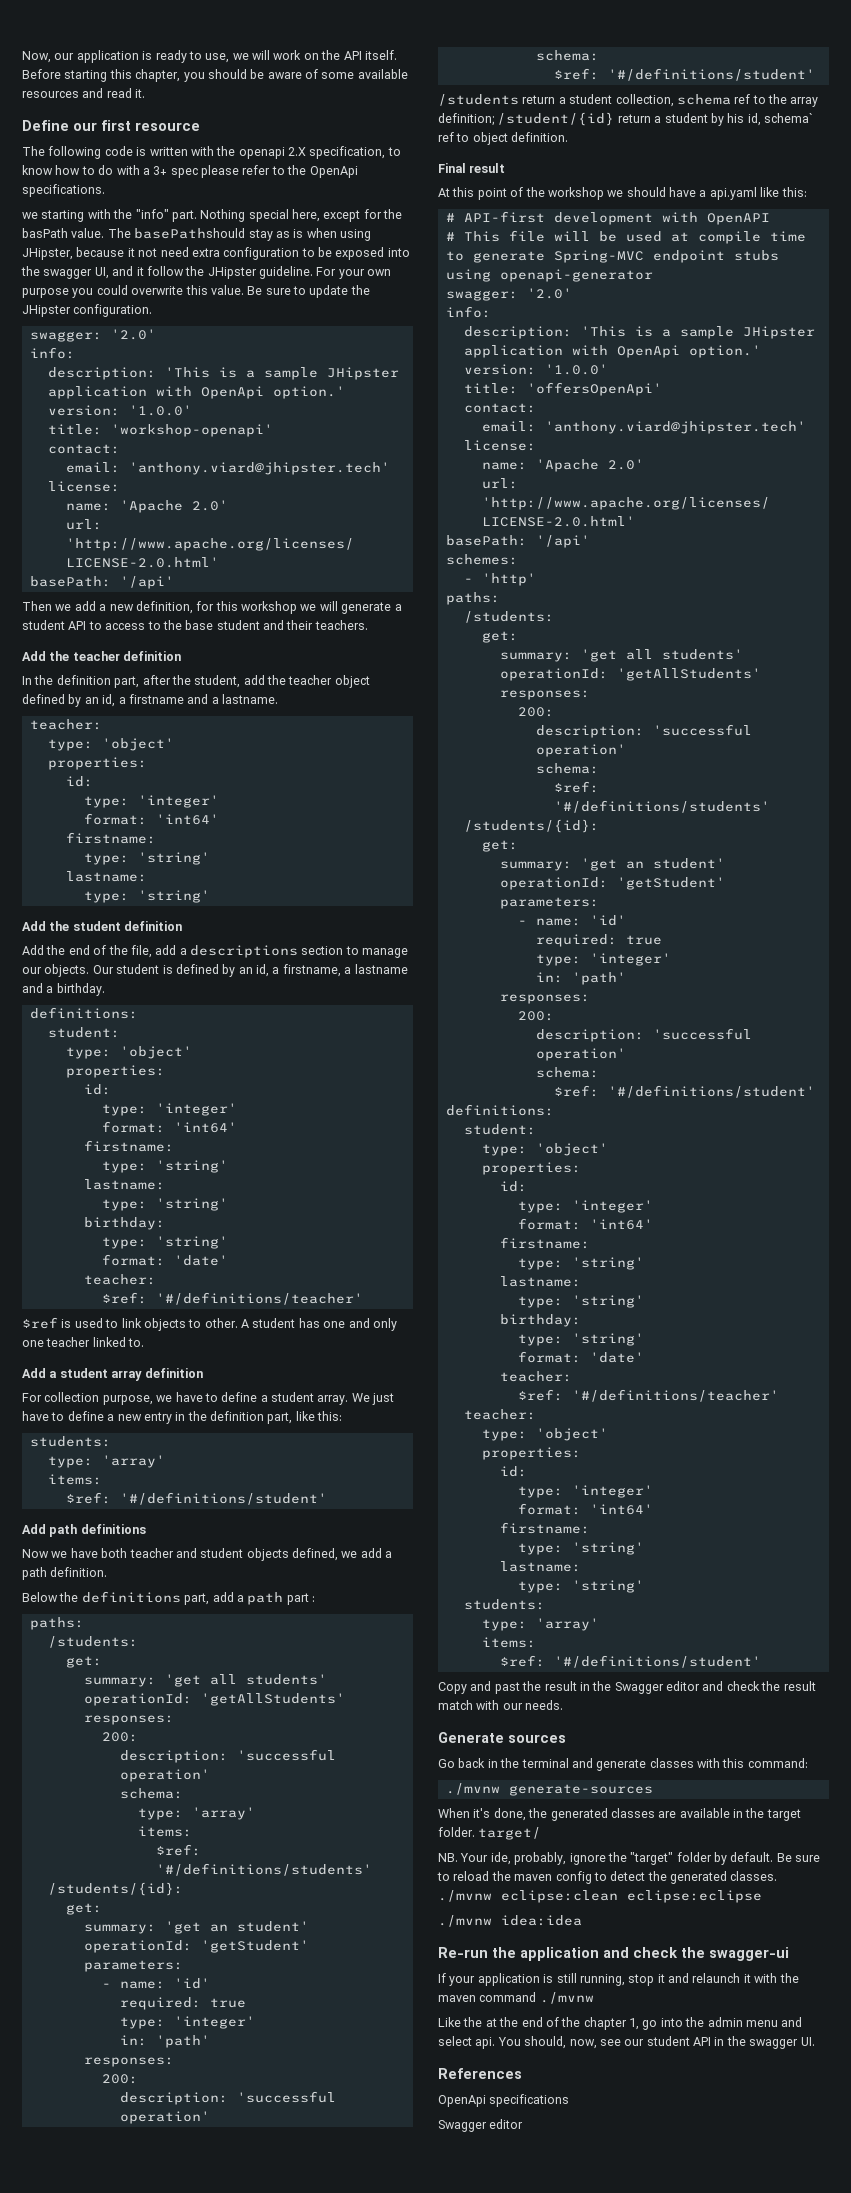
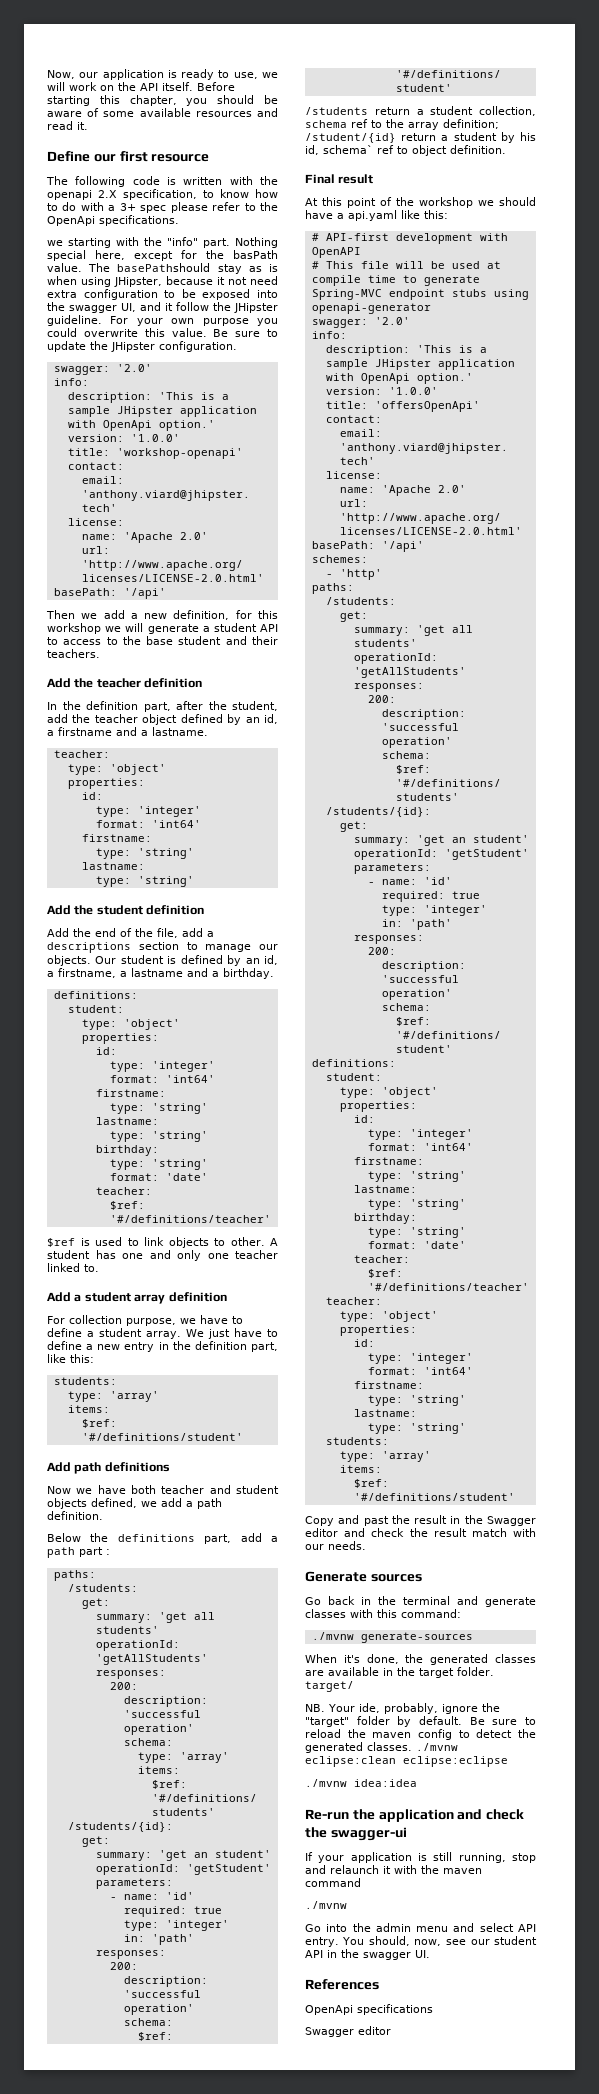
[657,1974,665,1983] it -> (536, 1858) none
(537, 1997) none -> (361, 1882) //
[438,2017,658,2030] Like the at the end of the chapter 1, go -> [305,1924,321,1932] Go
[475,2037,496,2049] api. -> [518,1924,536,1932] [305,1937,339,1947] API entry.

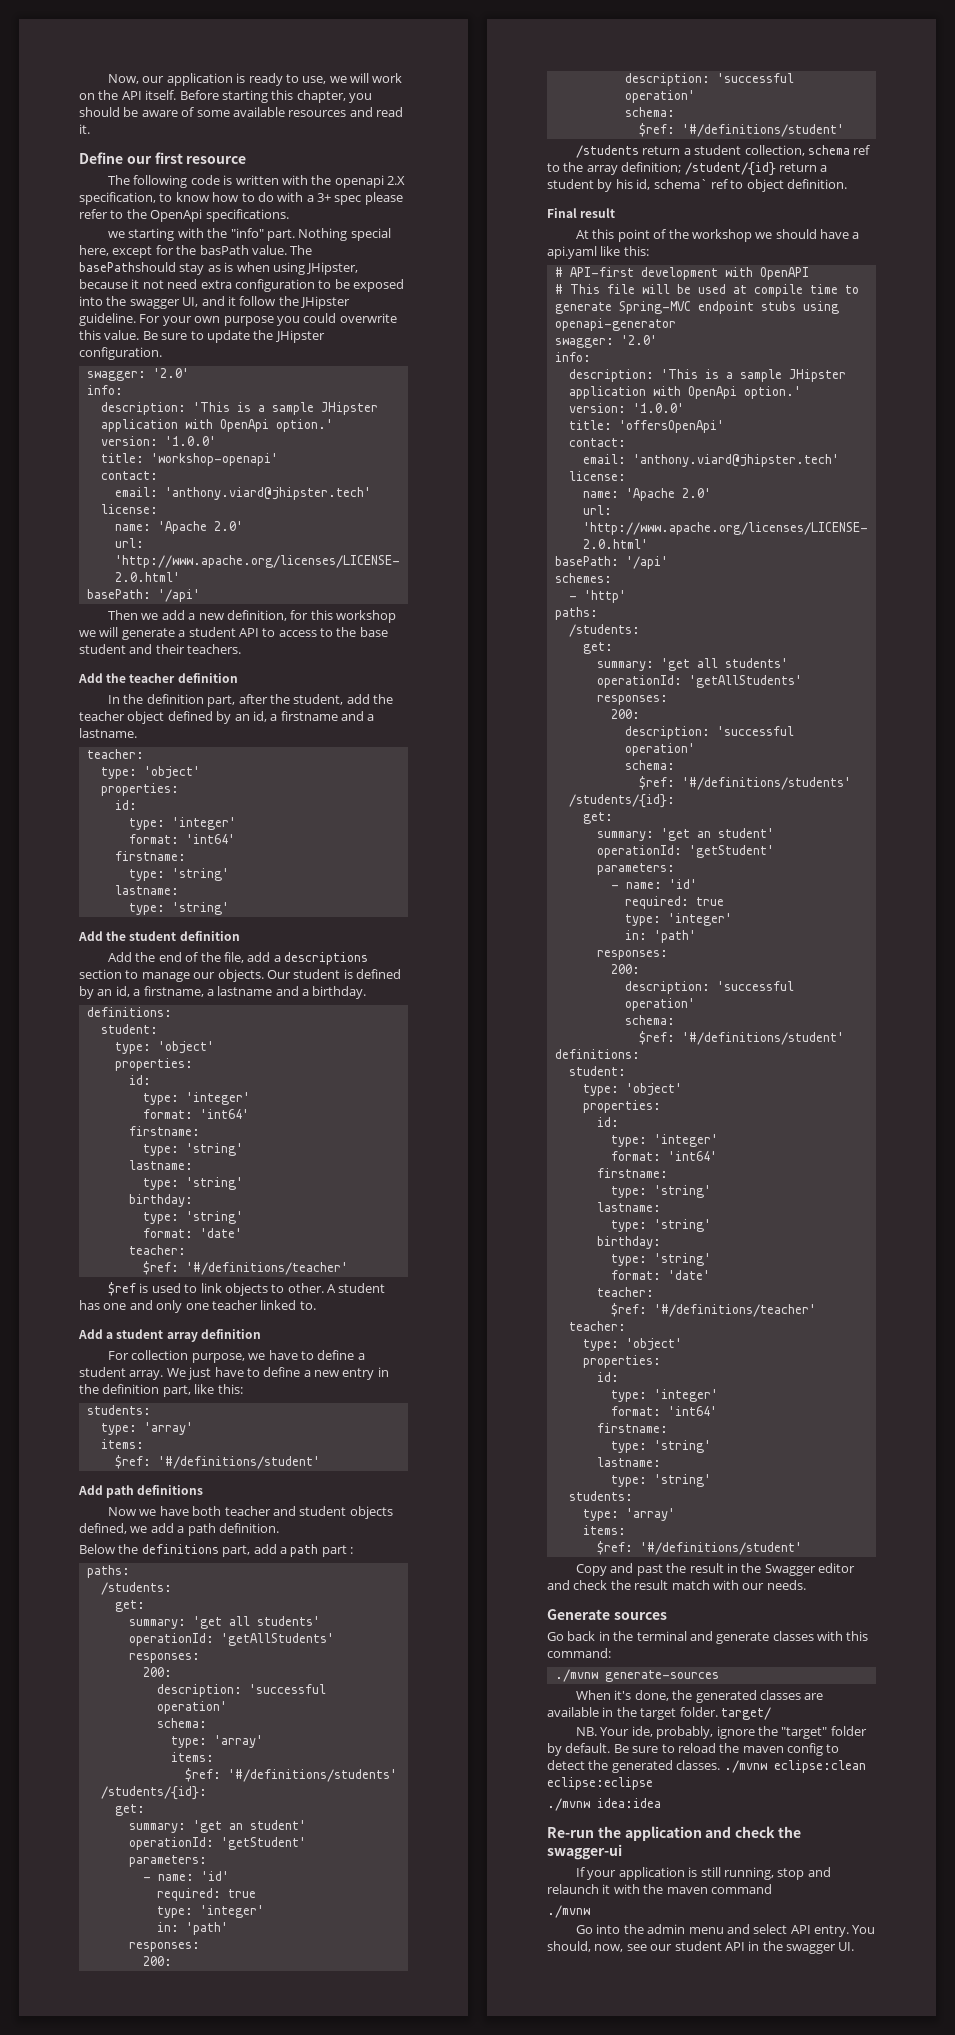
[305,1979,379,1990] [305,2004,433,2015] [305,2026,391,2037] // References // OpenApi specifications // Swagger editor -> (855, 1946) none

